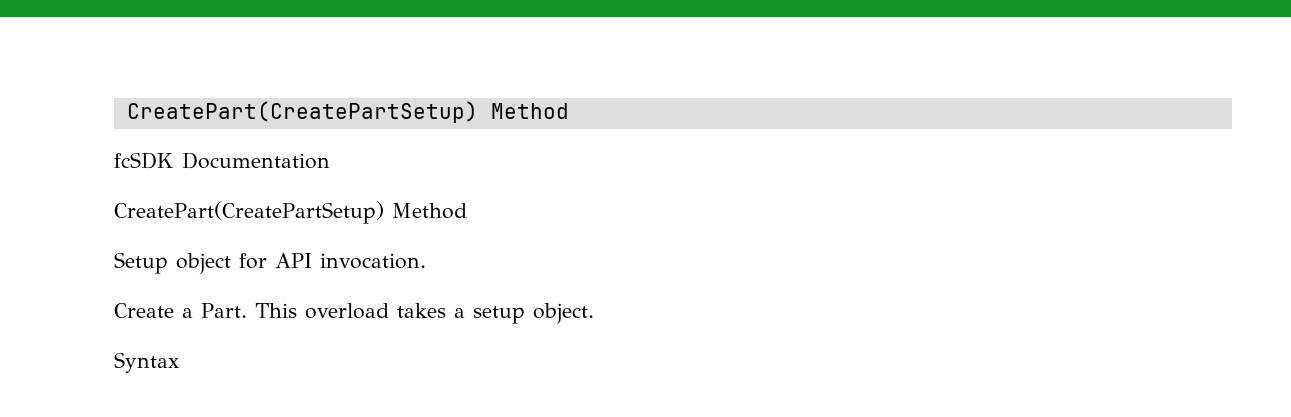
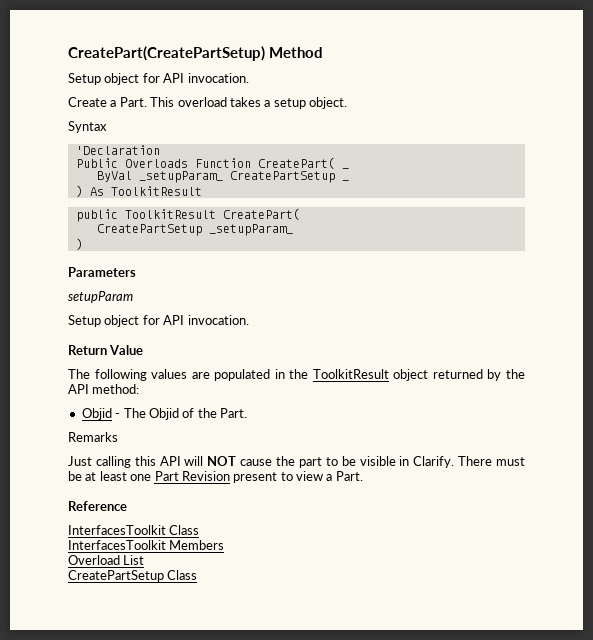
[126,101,569,123] [114,152,330,169] [114,201,467,224] CreatePart(CreatePartSetup) Method // fcSDK Documentation // CreatePart(CreatePartSetup) Method -> [68,46,323,61] CreatePart(CreatePartSetup) Method
(179, 362) none -> [75,145,160,155] [75,157,349,169] [96,171,349,183] [75,185,202,197] [75,208,300,222] [96,224,293,236] [75,238,83,250] [68,267,136,277] [68,291,133,303] [68,315,249,327] [68,345,144,355] [68,369,525,381] [68,384,140,394] [81,408,247,420] [68,432,118,442] [68,456,525,468] [68,471,363,483] [68,501,127,511] [68,525,200,535] [68,540,225,550] [68,555,145,565] [68,570,198,582] // 'Declaration // Public Overloads Function CreatePart( _ // ByVal _setupParam_ CreatePartSetup _ // ) As ToolkitResult // public ToolkitResult CreatePart( // CreatePartSetup _setupParam_ // ) // Parameters // setupParam // Setup object for API invocation. // Return Value // The following values are populated in the ToolkitResult object returned by the API method: // Objid - The Objid of the Part. // Remarks // Just calling this API will NOT cause the part to be visible in Clarify. There must be at least one Part Revision present to view a Part. // Reference // InterfacesToolkit Class // InterfacesToolkit Members // Overload List // CreatePartSetup Class

